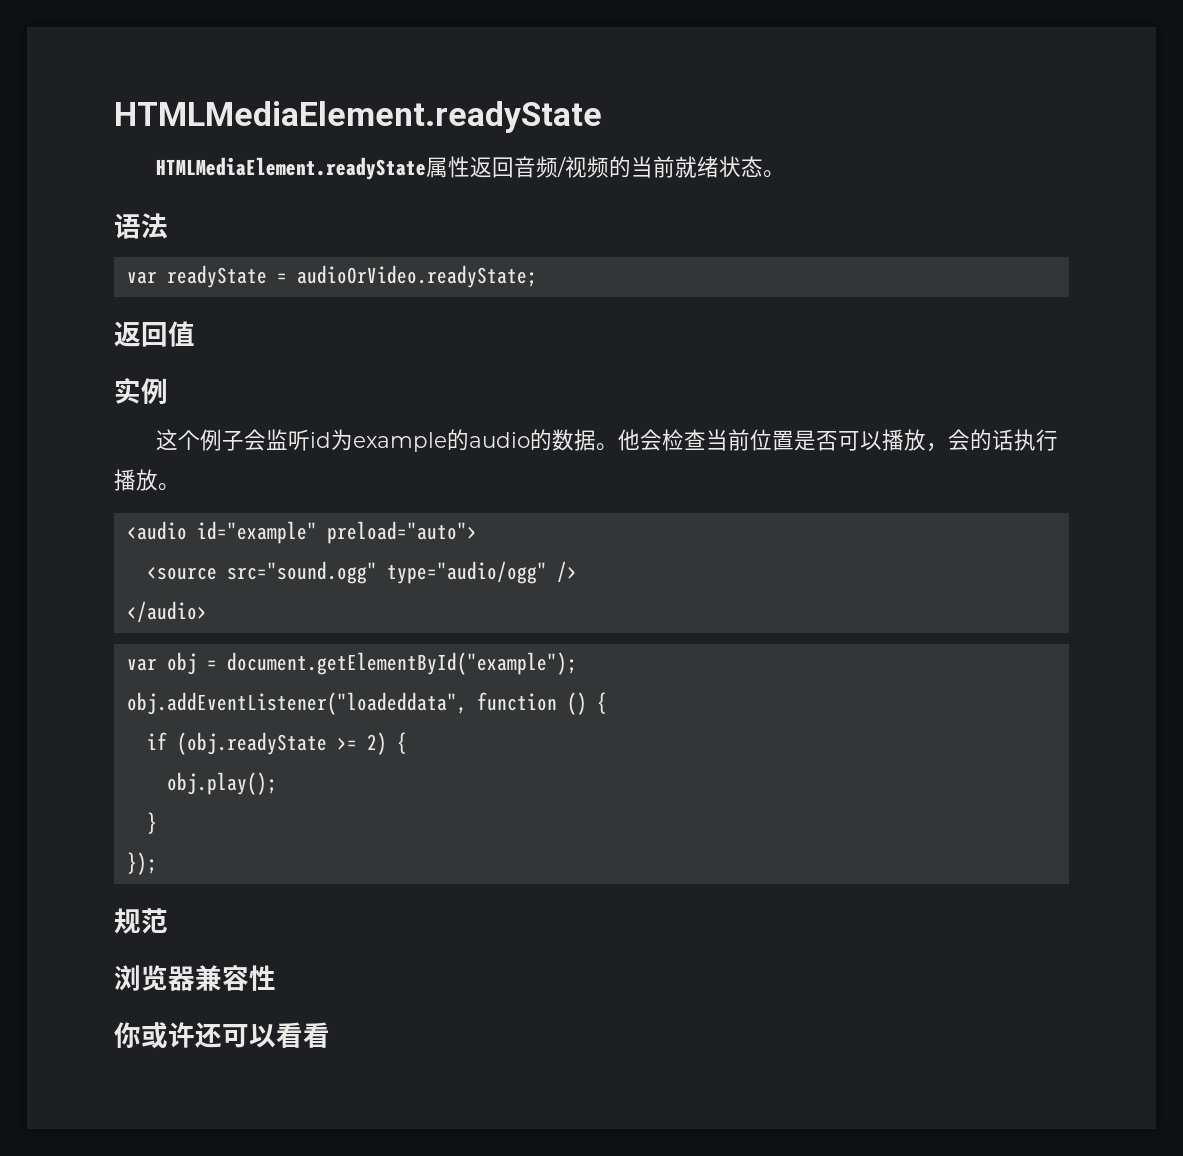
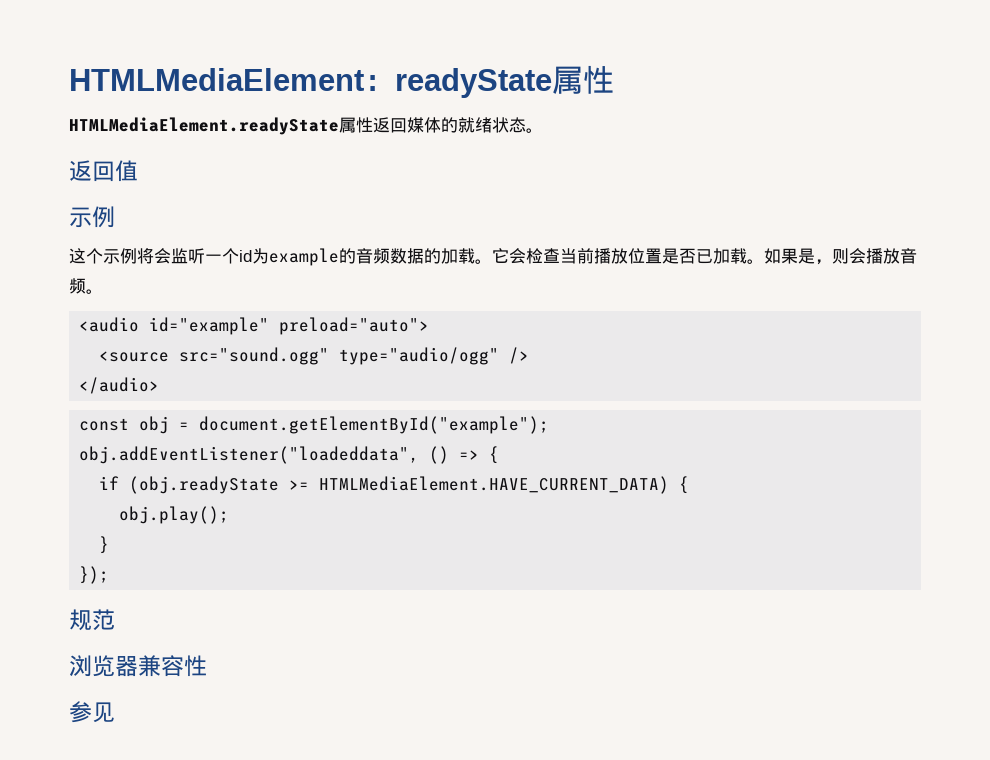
[114,101,602,133] HTMLMediaElement.readyState -> [69,65,614,98] HTMLMediaElement：readyState属性
[514,156,786,178] [114,213,168,239] [126,265,537,288] 音频/视频的当前就绪状态。 // 语法 // var readyState = audioOrVideo.readyState; -> [407,117,543,133] 媒体的就绪状态。
[114,378,141,404] 实 -> [69,207,92,228] 示
[200,429,641,452] 例子会监听id为example的audio的数据。他 -> [103,248,509,266] 示例将会监听一个id为example的音频数据的加载。它
(751, 440) none -> [594,248,628,264] 播放
[838,429,1059,452] [114,469,158,491] 可以播放，会的话执行播放 -> [696,248,917,265] [69,278,86,294] 已加载。如果是，则会播放音频
[126,658,157,671] var -> [79,418,130,431] const
[476,692,587,715] function () -> [429,446,480,464] () =>
[366,732,387,755] 2) -> [319,476,670,494] HTMLMediaElement.HAVE_CURRENT_DATA)
[114,1022,330,1049] 你或许还可以看看 -> [69,701,115,723] 参见

